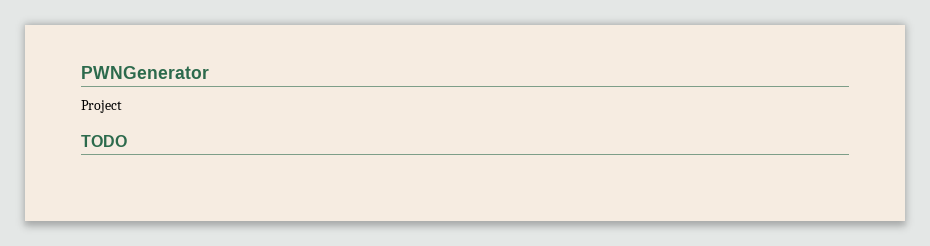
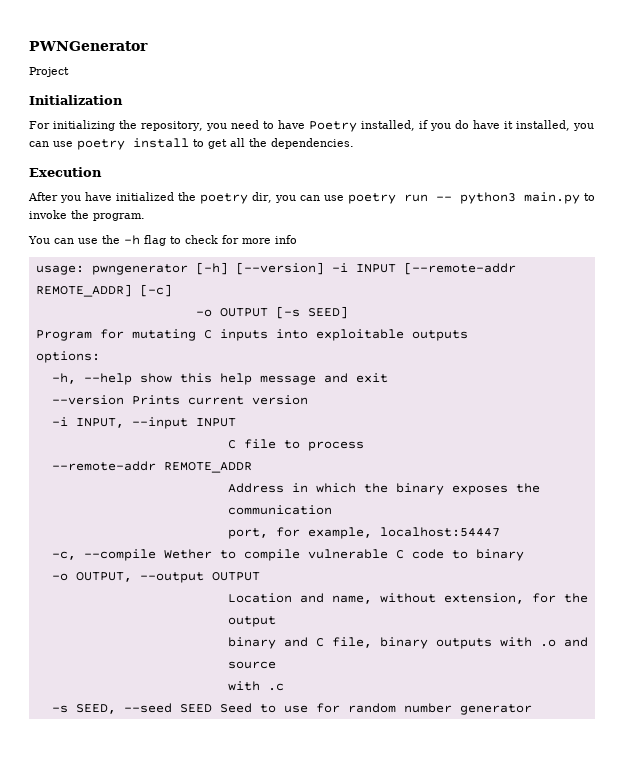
[81,135,127,147] TODO -> [29,95,123,105] [29,120,594,132] [29,138,354,150] [29,167,102,177] [28,192,595,204] [29,210,145,221] [28,235,297,246] [35,262,516,275] [35,284,172,297] [195,306,348,319] [35,329,468,341] [35,351,100,363] [51,373,388,385] [51,395,308,405] [51,417,236,429] [227,439,364,451] [51,461,252,473] [227,483,540,495] [227,505,332,515] [227,527,500,539] [51,549,524,561] [51,572,260,583] [227,593,588,604] [227,616,276,627] [227,637,588,649] [227,661,276,669] [227,681,284,691] [51,703,532,715] Initialization // For initializing the repository, you need to have Poetry installed, if you do have it installed, you can use poetry install to get all the dependencies. // Execution // After you have initialized the poetry dir, you can use poetry run -- python3 main.py to invoke the program. // You can use the -h flag to check for more info // usage: pwngenerator [-h] [--version] -i INPUT [--remote-addr REMOTE_ADDR] [-c] // -o OUTPUT [-s SEED] // Program for mutating C inputs into exploitable outputs // options: // -h, --help show this help message and exit // --version Prints current version // -i INPUT, --input INPUT // C file to process // --remote-addr REMOTE_ADDR // Address in which the binary exposes the communication // port, for example, localhost:54447 // -c, --compile Wether to compile vulnerable C code to binary // -o OUTPUT, --output OUTPUT // Location and name, without extension, for the output // binary and C file, binary outputs with .o and source // with .c // -s SEED, --seed SEED Seed to use for random number generator

